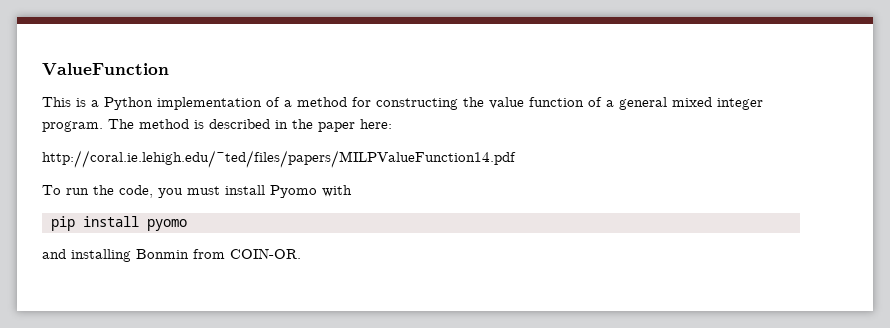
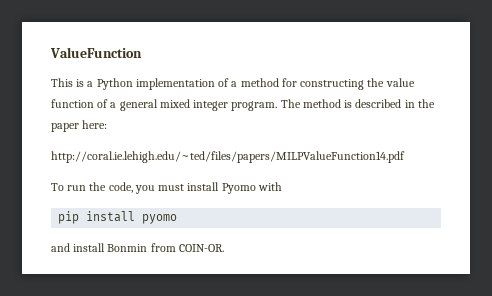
[71,249,131,262] installing -> [73,243,106,252] install

